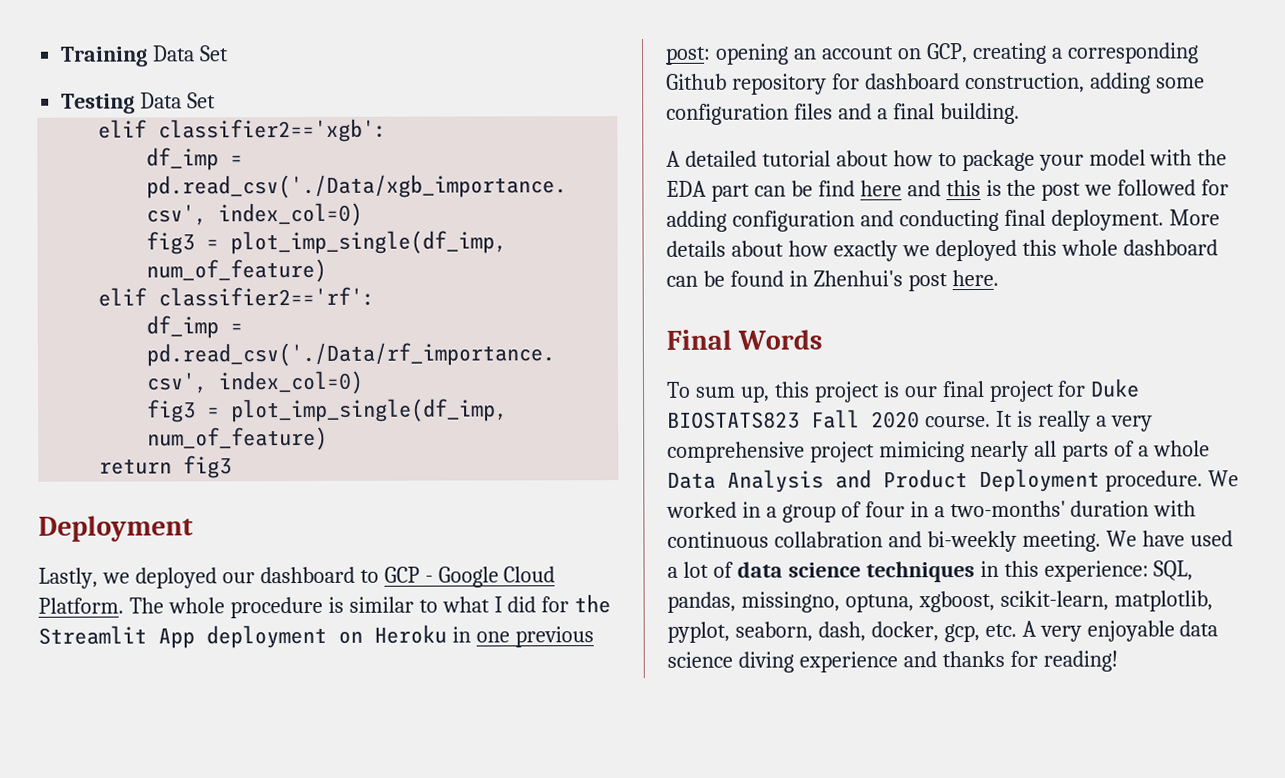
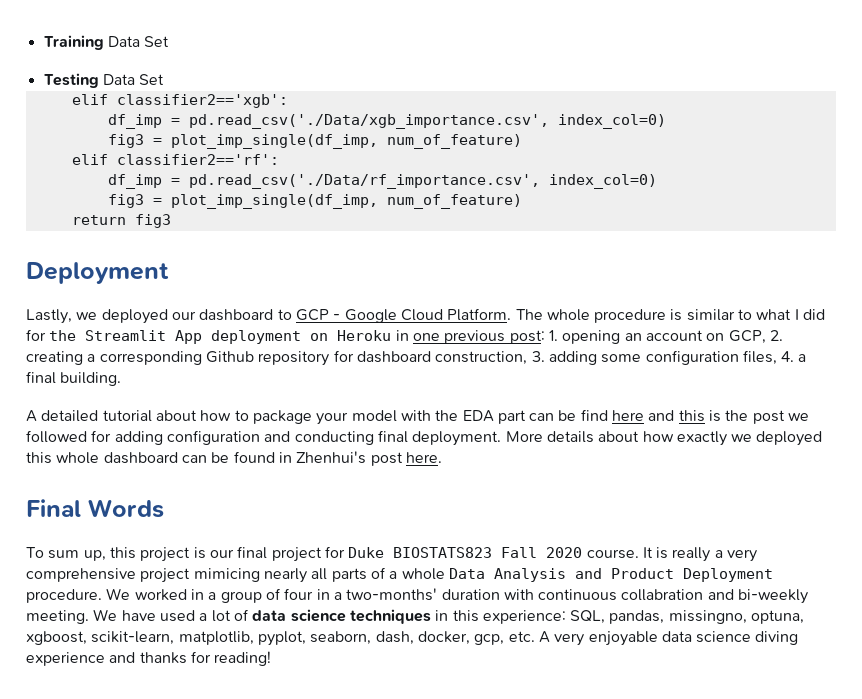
(711, 55) none -> [548,330,558,341] 1.
(968, 53) none -> [769,330,783,341] 2.
(1085, 83) none -> [531,351,545,362] 3.
[793,103,872,120] files and -> [742,350,795,365] files, 4.

